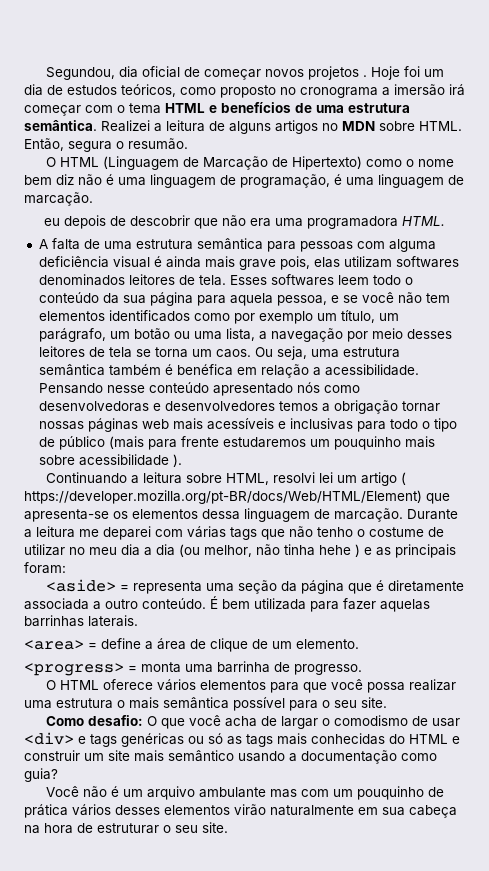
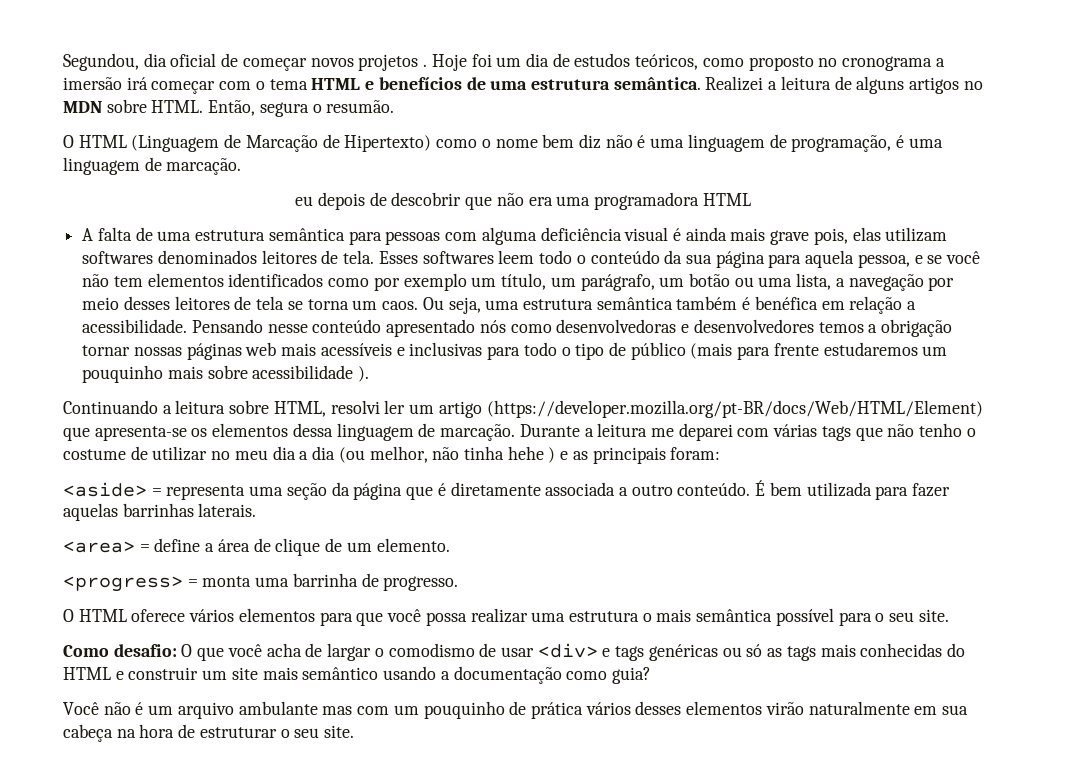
[402,216,445,226] HTML. -> [702,193,751,206] HTML
[319,472,334,483] lei -> [384,400,406,414] ler
[401,472,407,485] [24,490,422,504] ( https://developer.mozilla.org/pt-BR/docs/Web/HTML/Element) -> [486,400,983,418] (https://developer.mozilla.org/pt-BR/docs/Web/HTML/Element)

